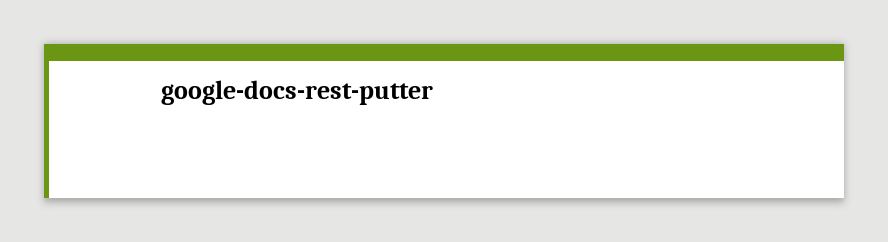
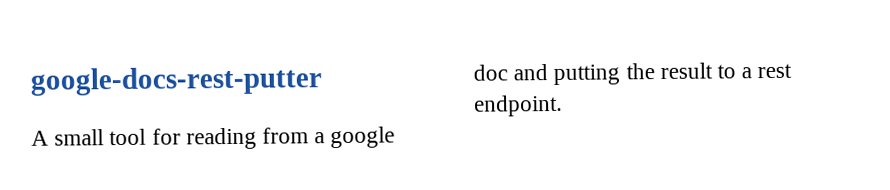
(433, 92) none -> [31,126,396,150] [473,62,793,85] [474,94,563,117] // A small tool for reading from a google doc and putting the result to a rest endpoint.

